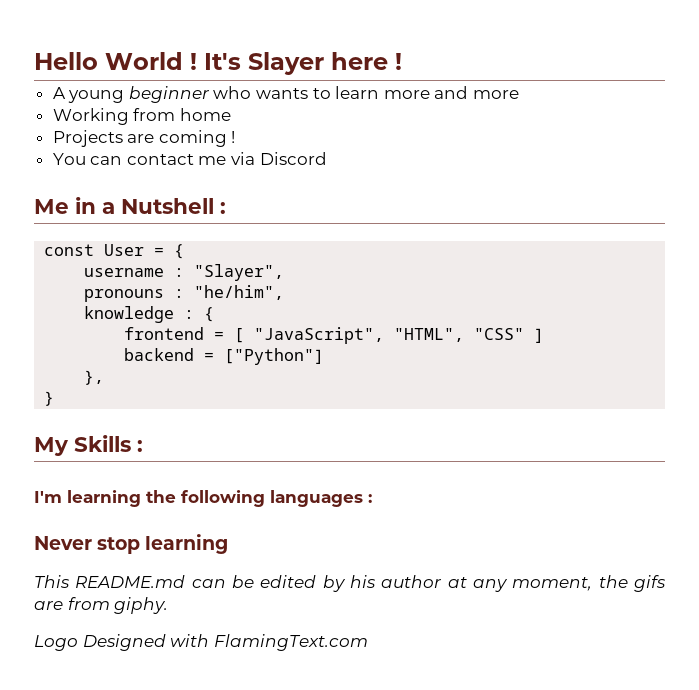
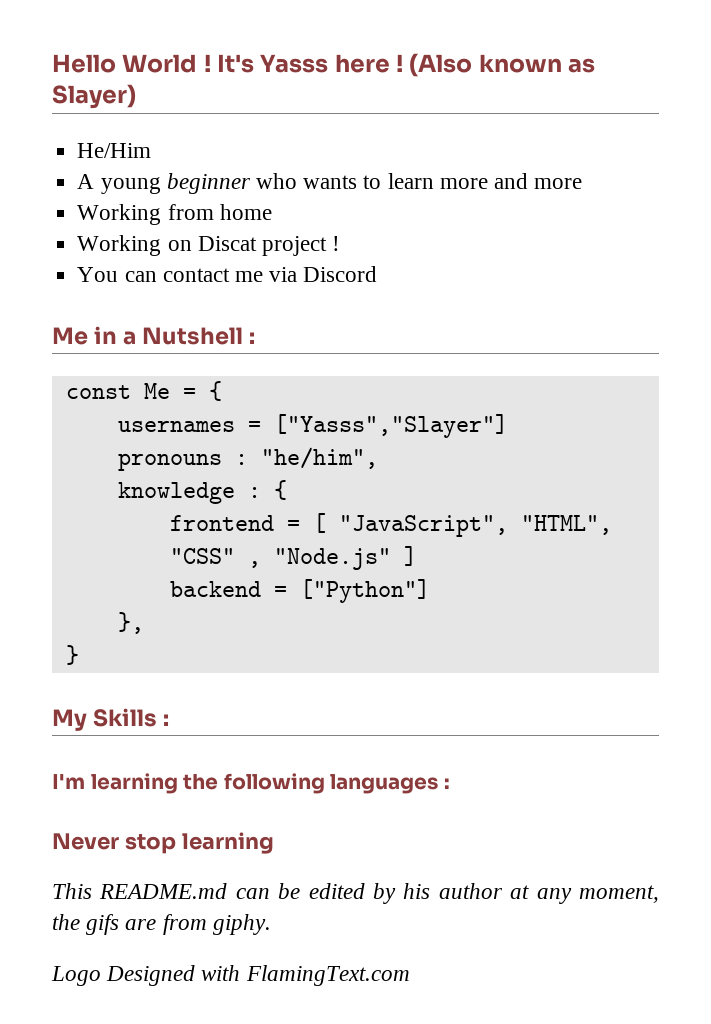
[248,52,324,75] Slayer -> [260,54,329,73] Yasss
(402, 61) none -> [409,53,596,77] [52,84,136,109] [77,143,152,158] (Also known as Slayer) // He/Him
[52,130,227,147] Projects are coming -> [77,235,327,256] Working on Discat project
[104,244,145,256] User -> [143,383,170,399] Me
[84,264,285,281] username : "Slayer", -> [117,414,508,438] usernames = ["Yasss","Slayer"]
(525, 334) none -> [247,548,391,570] , "Node.js"

